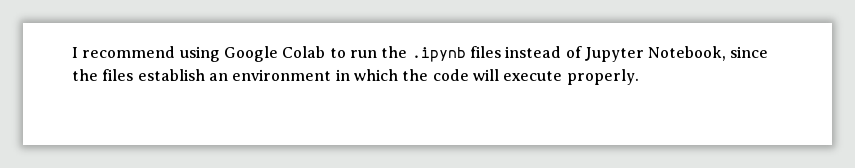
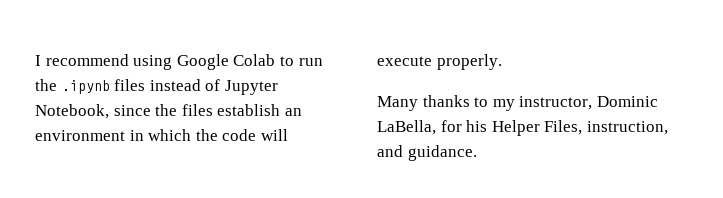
(639, 77) none -> [377,95,658,111] [377,120,668,136] [377,145,477,161] // Many thanks to my instructor, Dominic LaBella, for his Helper Files, instruction, and guidance.

